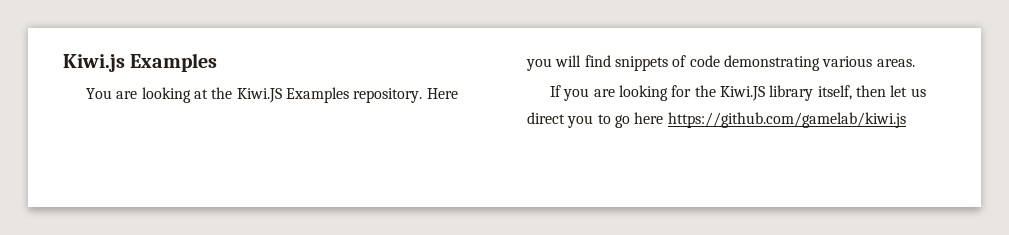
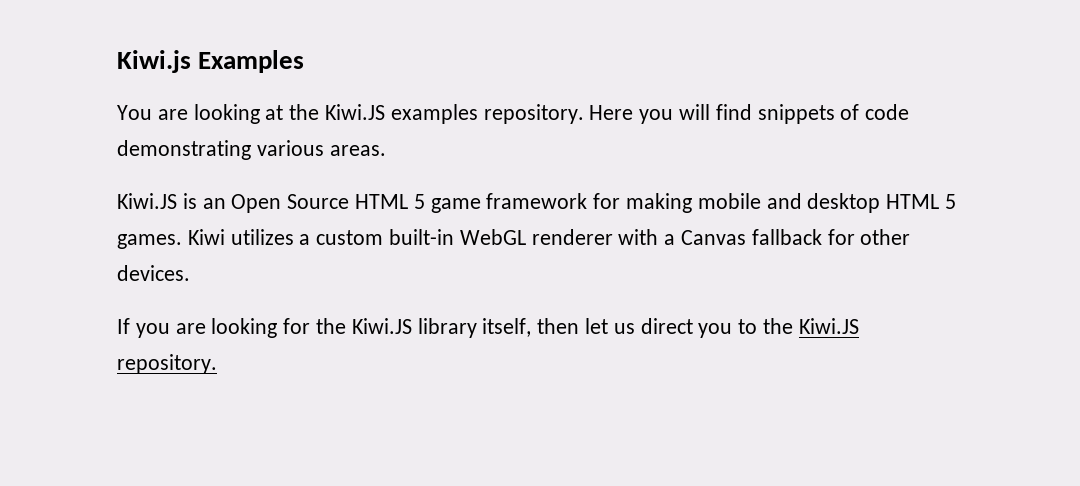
[286,87,350,103] Examples -> [390,104,478,124] examples
(915, 63) none -> [117,193,957,213] [117,229,911,249] [117,265,190,281] // Kiwi.JS is an Open Source HTML 5 game framework for making mobile and desktop HTML 5 games. Kiwi utilizes a custom built-in WebGL renderer with a Canvas fallback for other devices.
[614,112,906,128] go here https://github.com/gamelab/kiwi.js -> [763,318,859,334] [117,354,217,374] the Kiwi.JS repository.

